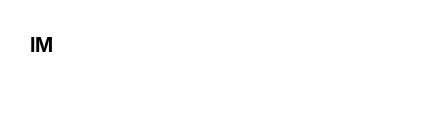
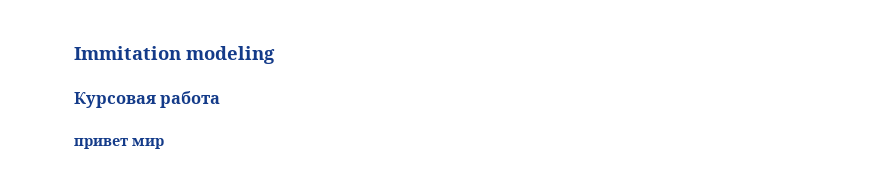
[30,37,53,52] IM -> [74,46,275,64] [74,91,221,108] [74,138,164,149] Immitation modeling // Курсовая работа // привет мир

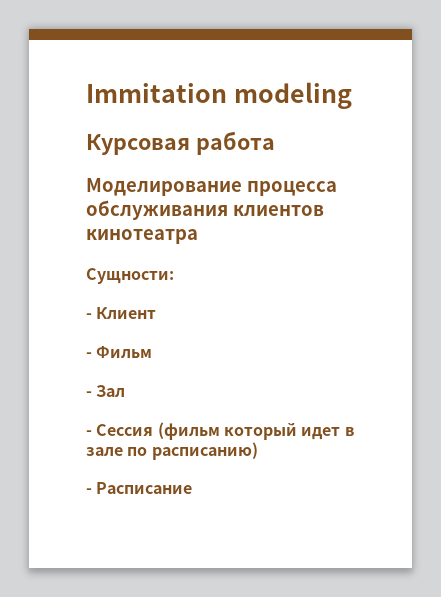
[74,138,164,149] привет мир -> [86,178,337,196] [86,200,324,220] [86,229,198,244] [86,268,174,284] [86,307,157,319] [86,346,153,358] [86,385,126,397] [86,422,354,440] [86,442,258,460] [86,482,193,494] Моделирование процесса обслуживания клиентов кинотеатра // Сущности: // - Клиент // - Фильм // - Зал // - Сессия (фильм который идет в зале по расписанию) // - Расписание

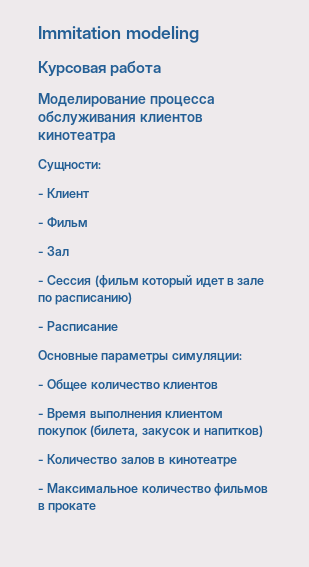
(193, 488) none -> [38,350,242,363] [38,379,219,391] [38,408,224,421] [38,425,263,438] [38,454,237,467] [38,483,269,496] [38,503,97,513] // Основные параметры симуляции: // - Общее количество клиентов // - Время выполнения клиентом покупок (билета, закусок и напитков) // - Количество залов в кинотеатре // - Максимальное количество фильмов в прокате

